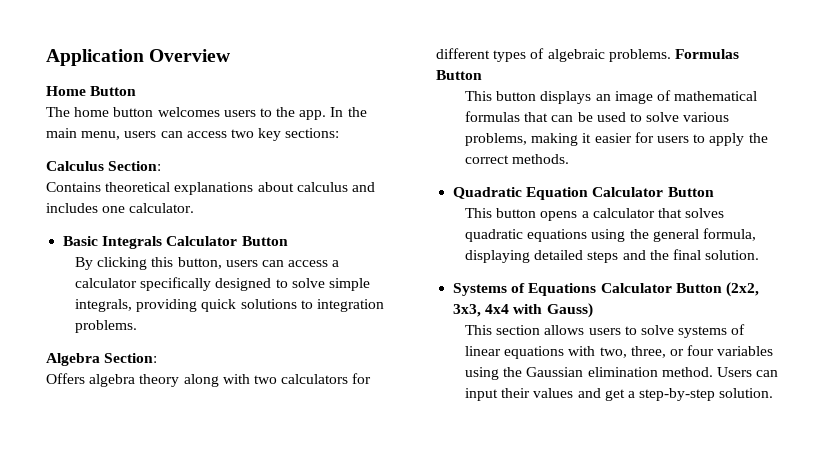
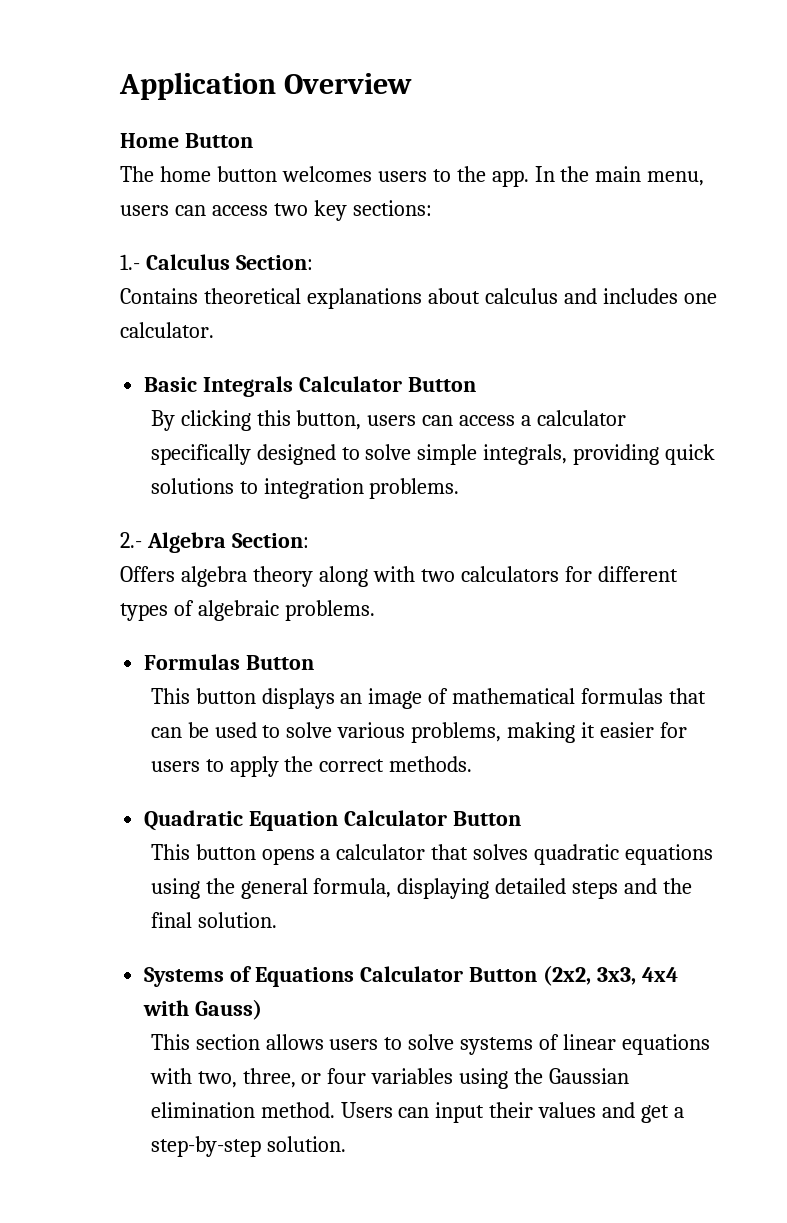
(340, 133) none -> [120,254,140,270] 1.-
(138, 326) none -> [120,532,142,548] 2.-
(671, 55) none -> (375, 610) //

